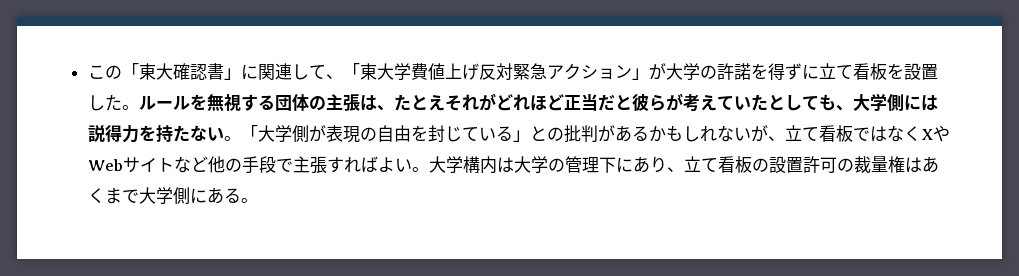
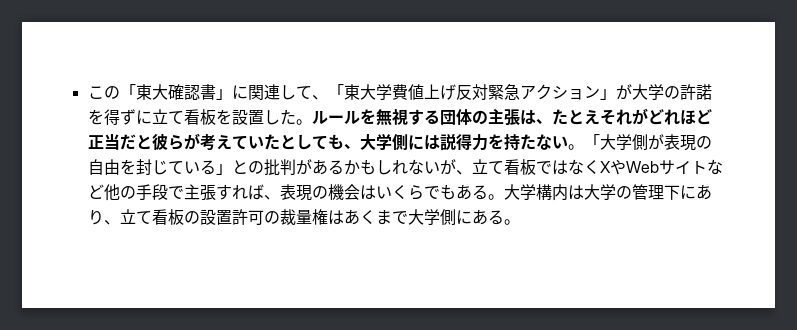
[377,157,412,172] よい -> [263,184,488,201] 、表現の機会はいくらでもある

